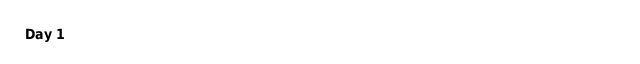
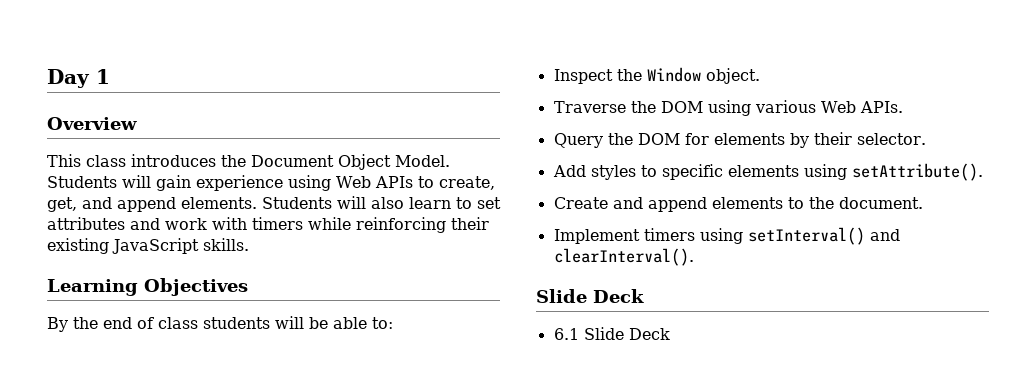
(65, 33) none -> [47,117,137,130] [47,154,450,170] [47,175,495,191] [47,196,501,212] [47,217,489,233] [47,238,249,254] [47,278,248,296] [47,316,393,332] [553,67,760,84] [553,100,903,116] [553,132,926,148] [552,163,983,181] [553,197,923,212] [553,227,900,245] [553,248,694,266] [536,289,644,303] [553,327,670,340] // Overview // This class introduces the Document Object Model. Students will gain experience using Web APIs to create, get, and append elements. Students will also learn to set attributes and work with timers while reinforcing their existing JavaScript skills. // Learning Objectives // By the end of class students will be able to: // Inspect the Window object. // Traverse the DOM using various Web APIs. // Query the DOM for elements by their selector. // Add styles to specific elements using setAttribute(). // Create and append elements to the document. // Implement timers using setInterval() and clearInterval(). // Slide Deck // 6.1 Slide Deck

